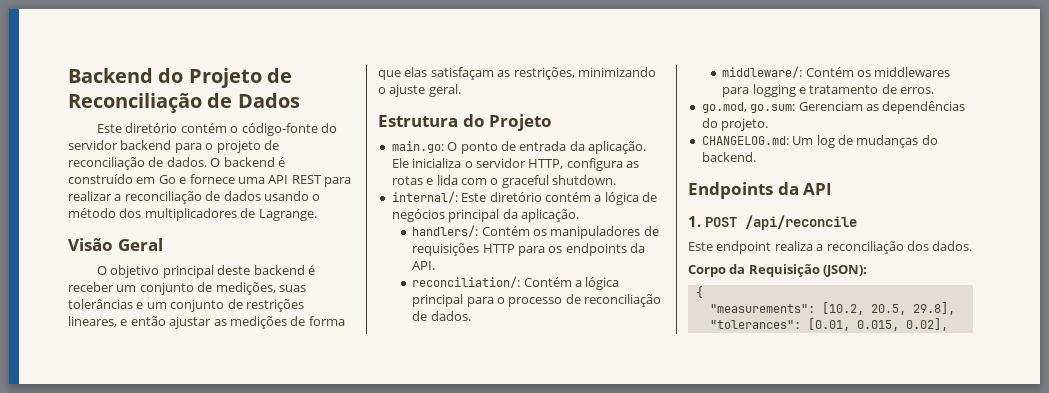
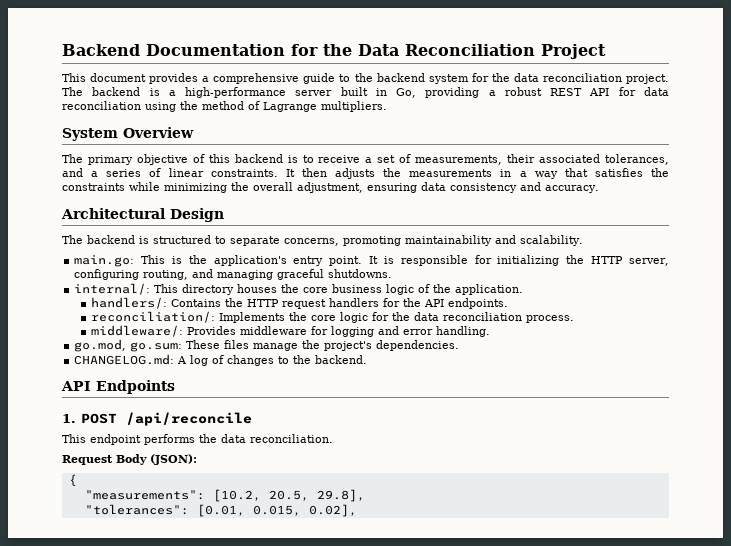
[158,68,292,88] [68,93,300,113] [97,123,337,136] [68,140,279,153] [68,157,285,170] [68,174,351,187] [68,191,321,204] [68,208,317,221] [68,238,163,251] [97,265,315,278] [68,282,306,295] [68,299,304,312] [68,316,345,329] [378,67,656,80] [378,84,461,97] [378,114,553,131] [391,141,646,154] [391,158,639,171] [391,175,616,188] [391,191,657,205] [391,209,579,222] [412,225,659,239] [412,243,646,256] [412,261,436,270] [412,276,620,290] [412,294,662,307] [412,311,471,321] [722,66,951,78] [722,84,935,97] [701,101,966,114] [701,118,769,131] [701,135,938,148] do Projeto de Reconciliação de Dados // Este diretório contém o código-fonte do servidor backend para o projeto de reconciliação de dados. O backend é construído em Go e fornece uma API REST para realizar a reconciliação de dados usando o método dos multiplicadores de Lagrange. // Visão Geral // O objetivo principal deste backend é receber um conjunto de medições, suas tolerâncias e um conjunto de restrições lineares, e então ajustar as medições de forma que elas satisfaçam as restrições, minimizando o ajuste geral. // Estrutura do Projeto // main.go: O ponto de entrada da aplicação. Ele inicializa o servidor HTTP, configura as rotas e lida com o graceful shutdown. // internal/: Este diretório contém a lógica de negócios principal da aplicação. // handlers/: Contém os manipuladores de requisições HTTP para os endpoints da API. // reconciliation/: Contém a lógica principal para o processo de reconciliação de dados. // middleware/: Contém os middlewares para logging e tratamento de erros. // go.mod, go.sum: Gerenciam as dependências do projeto. // CHANGELOG.md: Um log de mudanças do -> [146,44,606,59] [62,73,669,84] [62,87,669,98] [62,101,387,112] [62,127,194,141] [62,154,669,165] [62,168,669,179] [62,182,599,193] [61,208,224,222] [62,235,583,246] [74,255,670,267] [74,269,393,280] [74,283,524,295] [91,297,509,309] [91,311,575,323] [91,325,491,337] [74,339,460,352] [74,354,312,366] Documentation for the Data Reconciliation Project // This document provides a comprehensive guide to the backend system for the data reconciliation project. The backend is a high-performance server built in Go, providing a robust REST API for data reconciliation using the method of Lagrange multipliers. // System Overview // The primary objective of this backend is to receive a set of measurements, their associated tolerances, and a series of linear constraints. It then adjusts the measurements in a way that satisfies the constraints while minimizing the overall adjustment, ensuring data consistency and accuracy. // Architectural Design // The backend is structured to separate concerns, promoting maintainability and scalability. // main.go: This is the application's entry point. It is responsible for initializing the HTTP server, configuring routing, and managing graceful shutdowns. // internal/: This directory houses the core business logic of the application. // handlers/: Contains the HTTP request handlers for the API endpoints. // reconciliation/: Implements the core logic for the data reconciliation process. // middleware/: Provides middleware for logging and error handling. // go.mod, go.sum: These files manage the project's dependencies. // CHANGELOG.md: A log of changes to the
(756, 157) none -> [61,381,91,391] API
[777,182,833,195] da API -> (175, 387) none
[688,241,973,254] [688,264,820,277] Este endpoint realiza a reconciliação dos dados. // Corpo da Requisição -> [62,434,333,445] [62,454,147,465] This endpoint performs the data reconciliation. // Request Body

